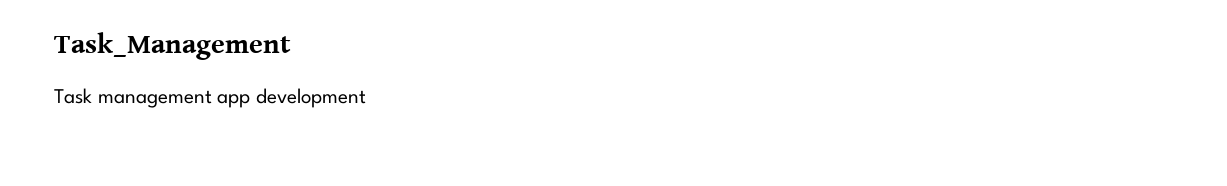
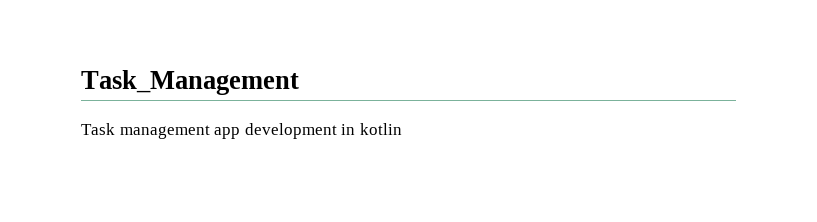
(367, 98) none -> [341,123,402,135] in kotlin

